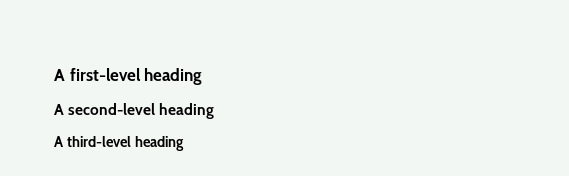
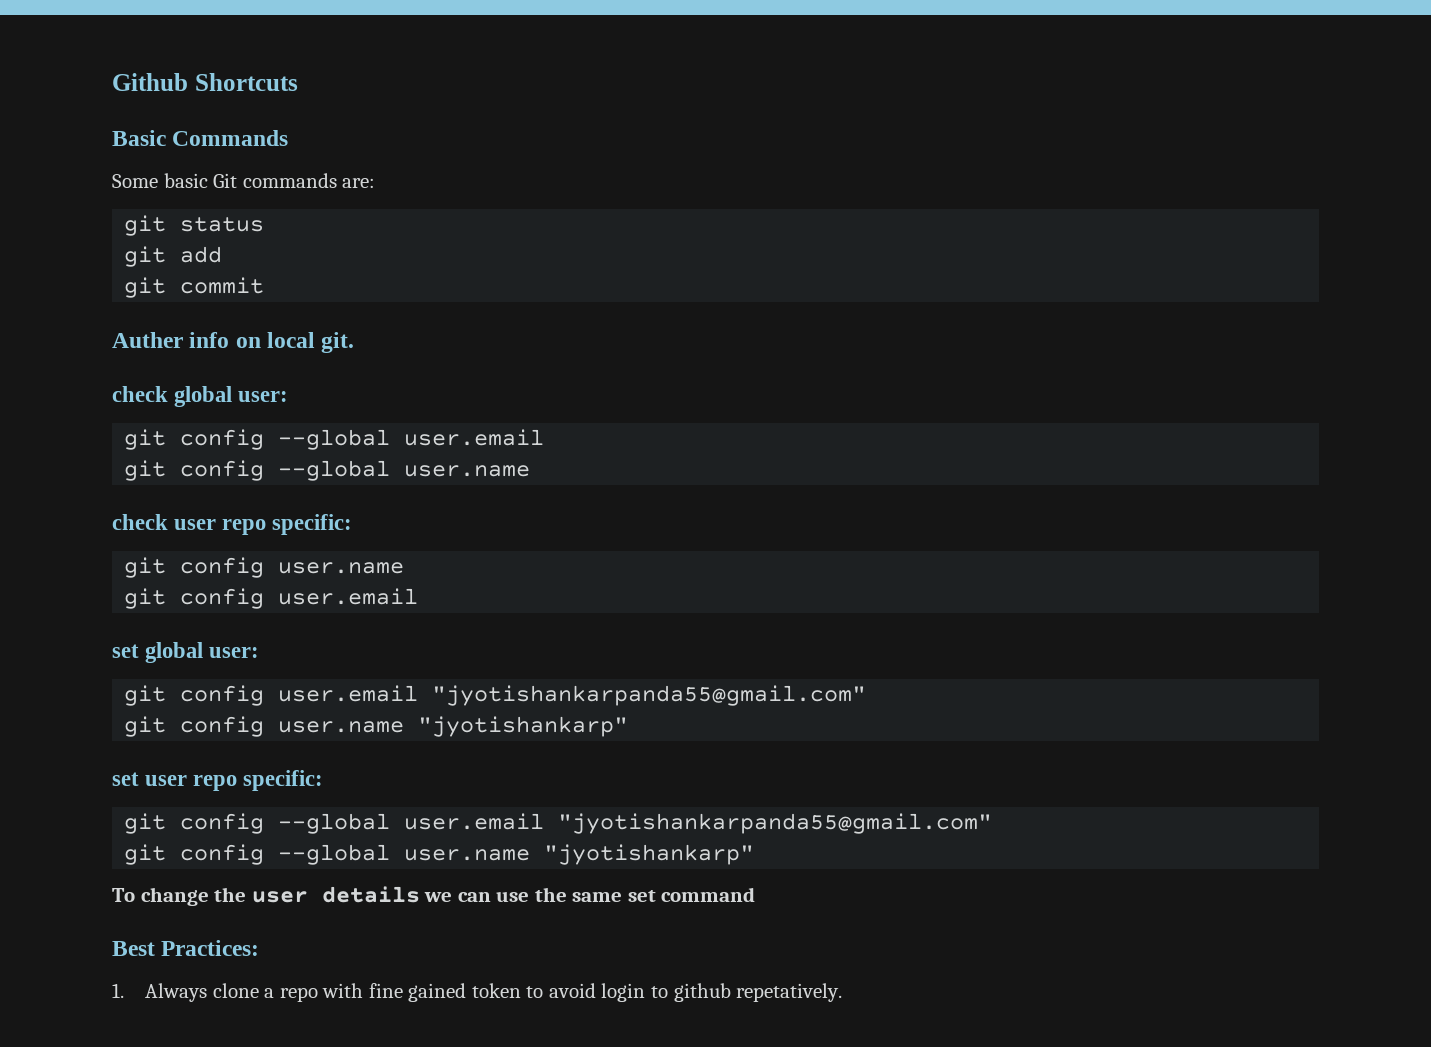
[54,68,203,85] [54,103,215,119] [54,136,184,151] A first-level heading // A second-level heading // A third-level heading -> [112,73,298,91] [112,130,289,146] [112,173,376,188] [124,215,265,236] [124,246,223,267] [124,277,265,298] [112,332,355,353] [112,386,289,407] [124,429,545,450] [124,460,531,481] [112,514,353,535] [124,557,405,578] [124,588,419,609] [112,642,260,663] [124,685,867,706] [124,716,629,737] [112,770,324,791] [124,813,993,834] [124,844,755,865] [112,886,756,906] [112,940,260,956] [112,983,843,1002] Github Shortcuts // Basic Commands // Some basic Git commands are: // git status // git add // git commit // Auther info on local git. // check global user: // git config --global user.email // git config --global user.name // check user repo specific: // git config user.name // git config user.email // set global user: // git config user.email "jyotishankarpanda55@gmail.com" // git config user.name "jyotishankarp" // set user repo specific: // git config --global user.email "jyotishankarpanda55@gmail.com" // git config --global user.name "jyotishankarp" // To change the user details we can use the same set command // Best Practices: // 1. Always clone a repo with fine gained token to avoid login to github repetatively.

